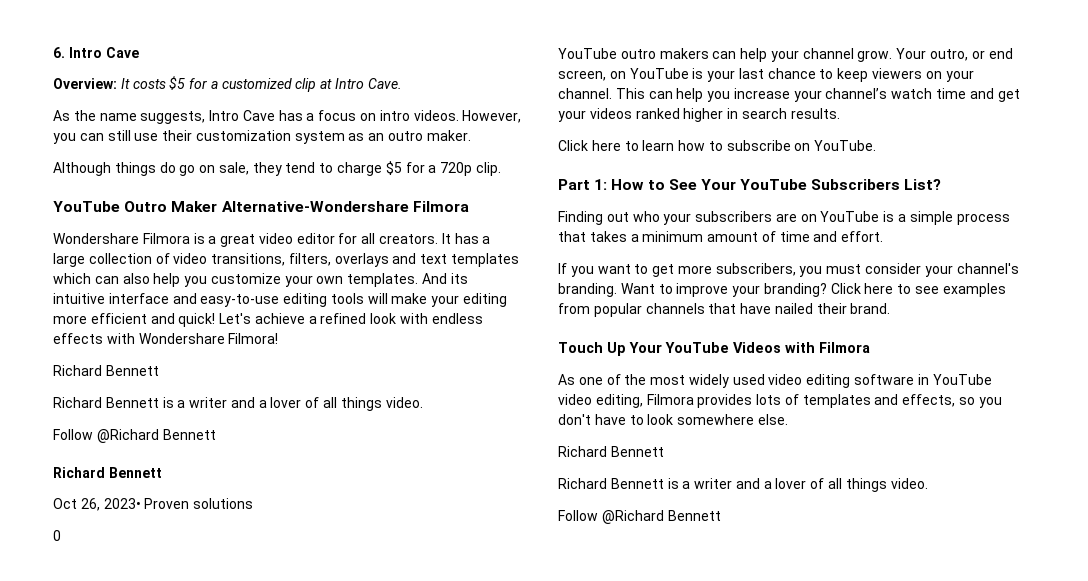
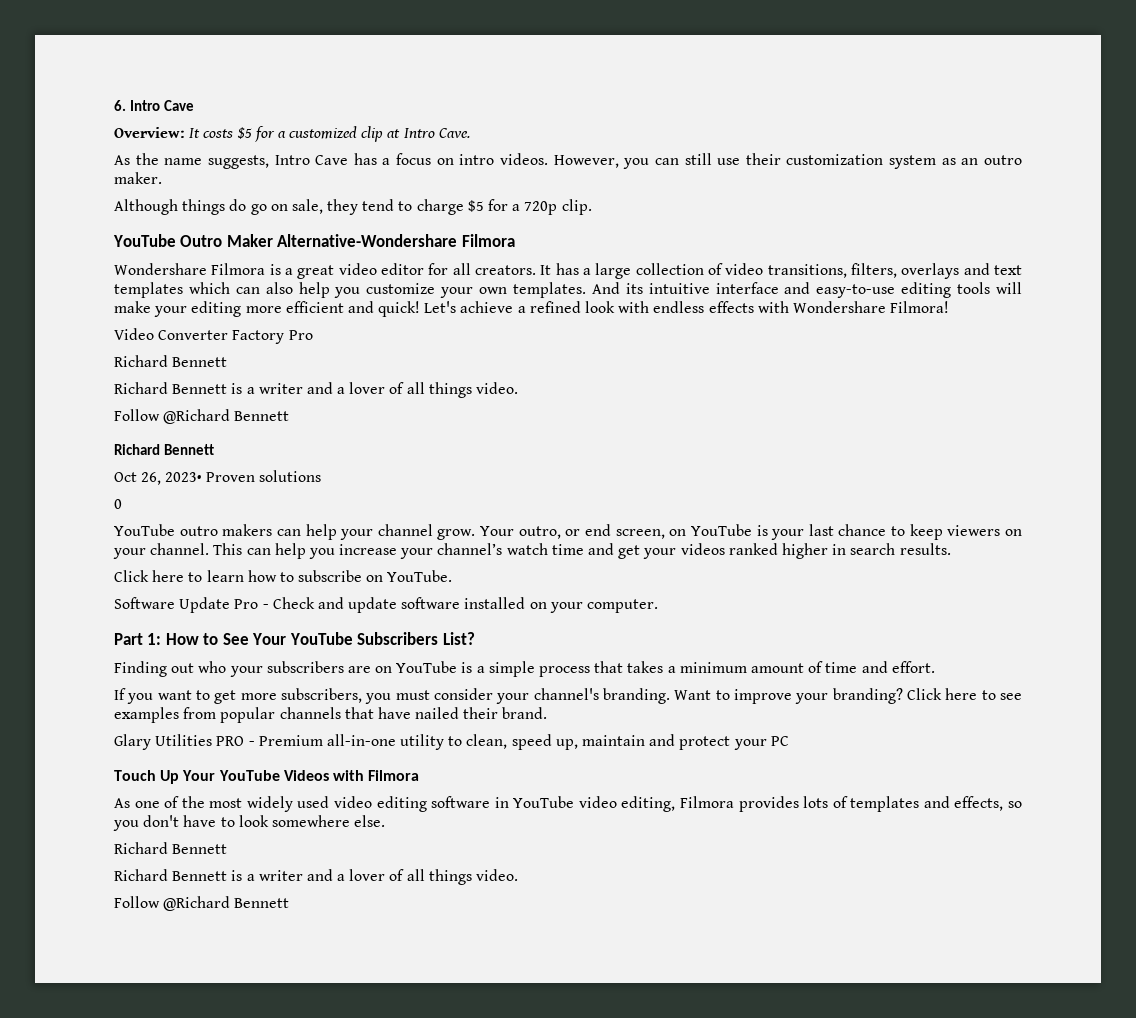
(279, 338) none -> [114,328,313,344] // Video Converter Factory Pro
(877, 145) none -> [114,597,659,613] // Software Update Pro - Check and update software installed on your computer.
(891, 308) none -> [114,734,789,750] // Glary Utilities PRO - Premium all-in-one utility to clean, speed up, maintain and protect your PC

